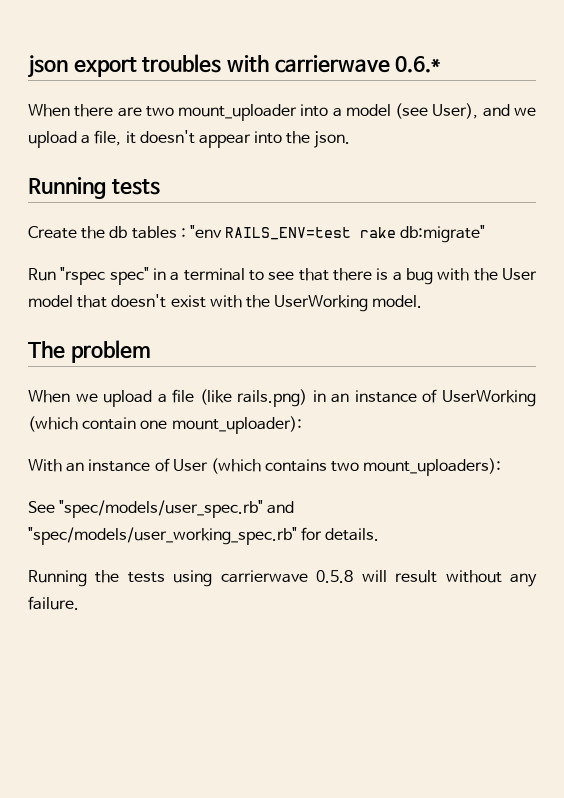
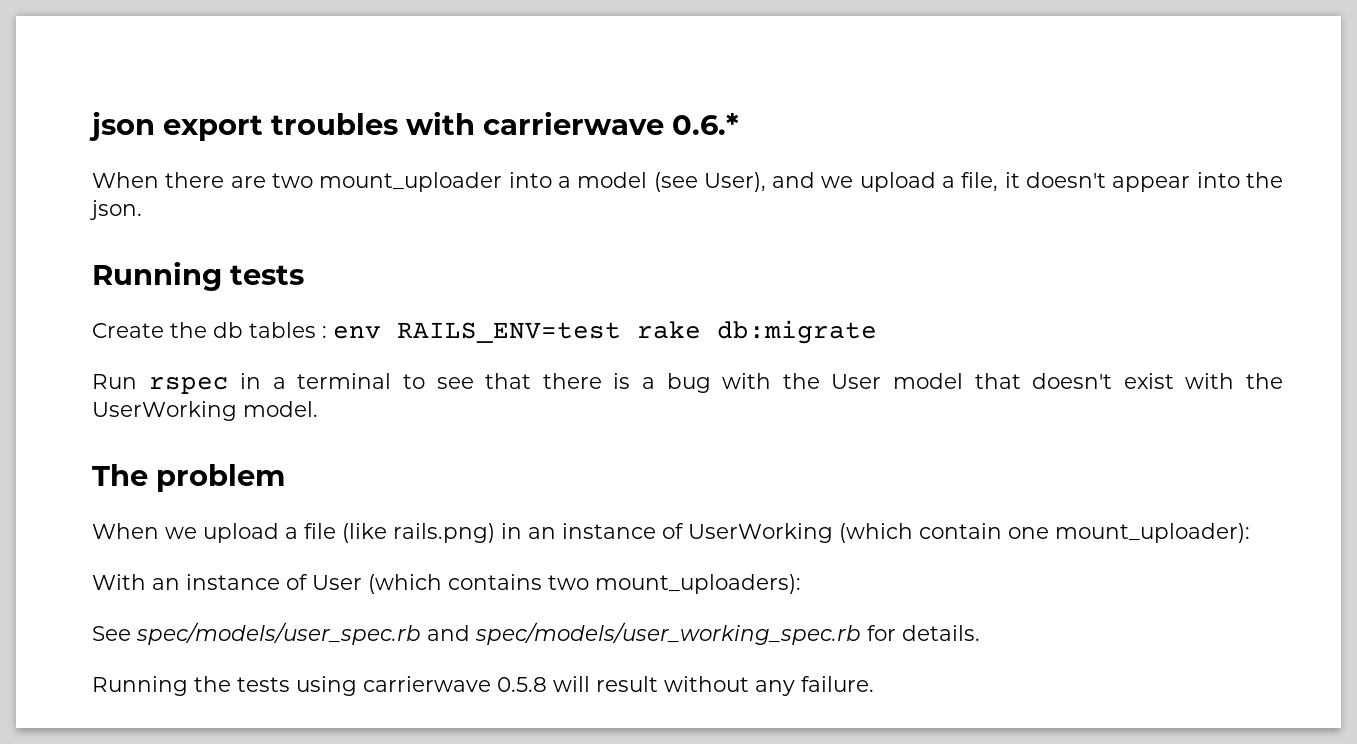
[189,225,222,238] "env -> [333,326,381,339] env
[400,225,486,243] db:migrate" -> [717,320,877,344] db:migrate
[60,267,149,285] "rspec spec" -> [148,377,229,394] rspec
[59,500,295,518] [28,527,297,545] "spec/models/user_spec.rb" and "spec/models/user_working_spec.rb" -> [136,622,861,645] spec/models/user_spec.rb and spec/models/user_working_spec.rb

